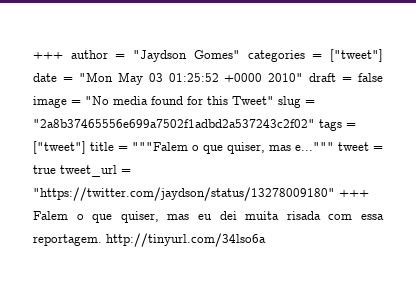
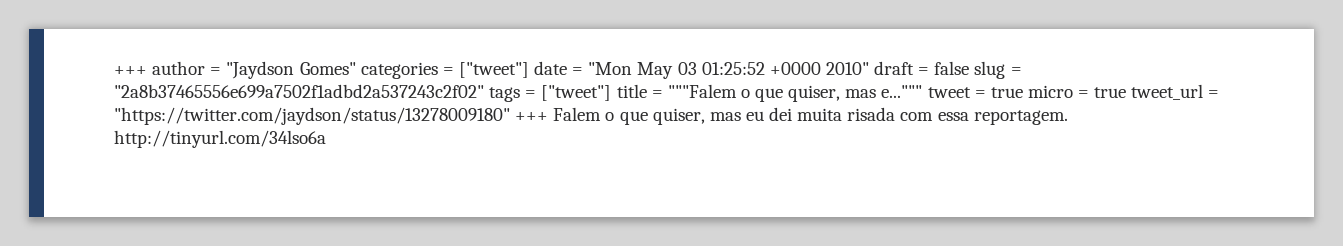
[33,96,274,108] image = "No media found for this Tweet" -> (970, 68) none
(56, 169) none -> [1027,85,1127,98] micro = true

